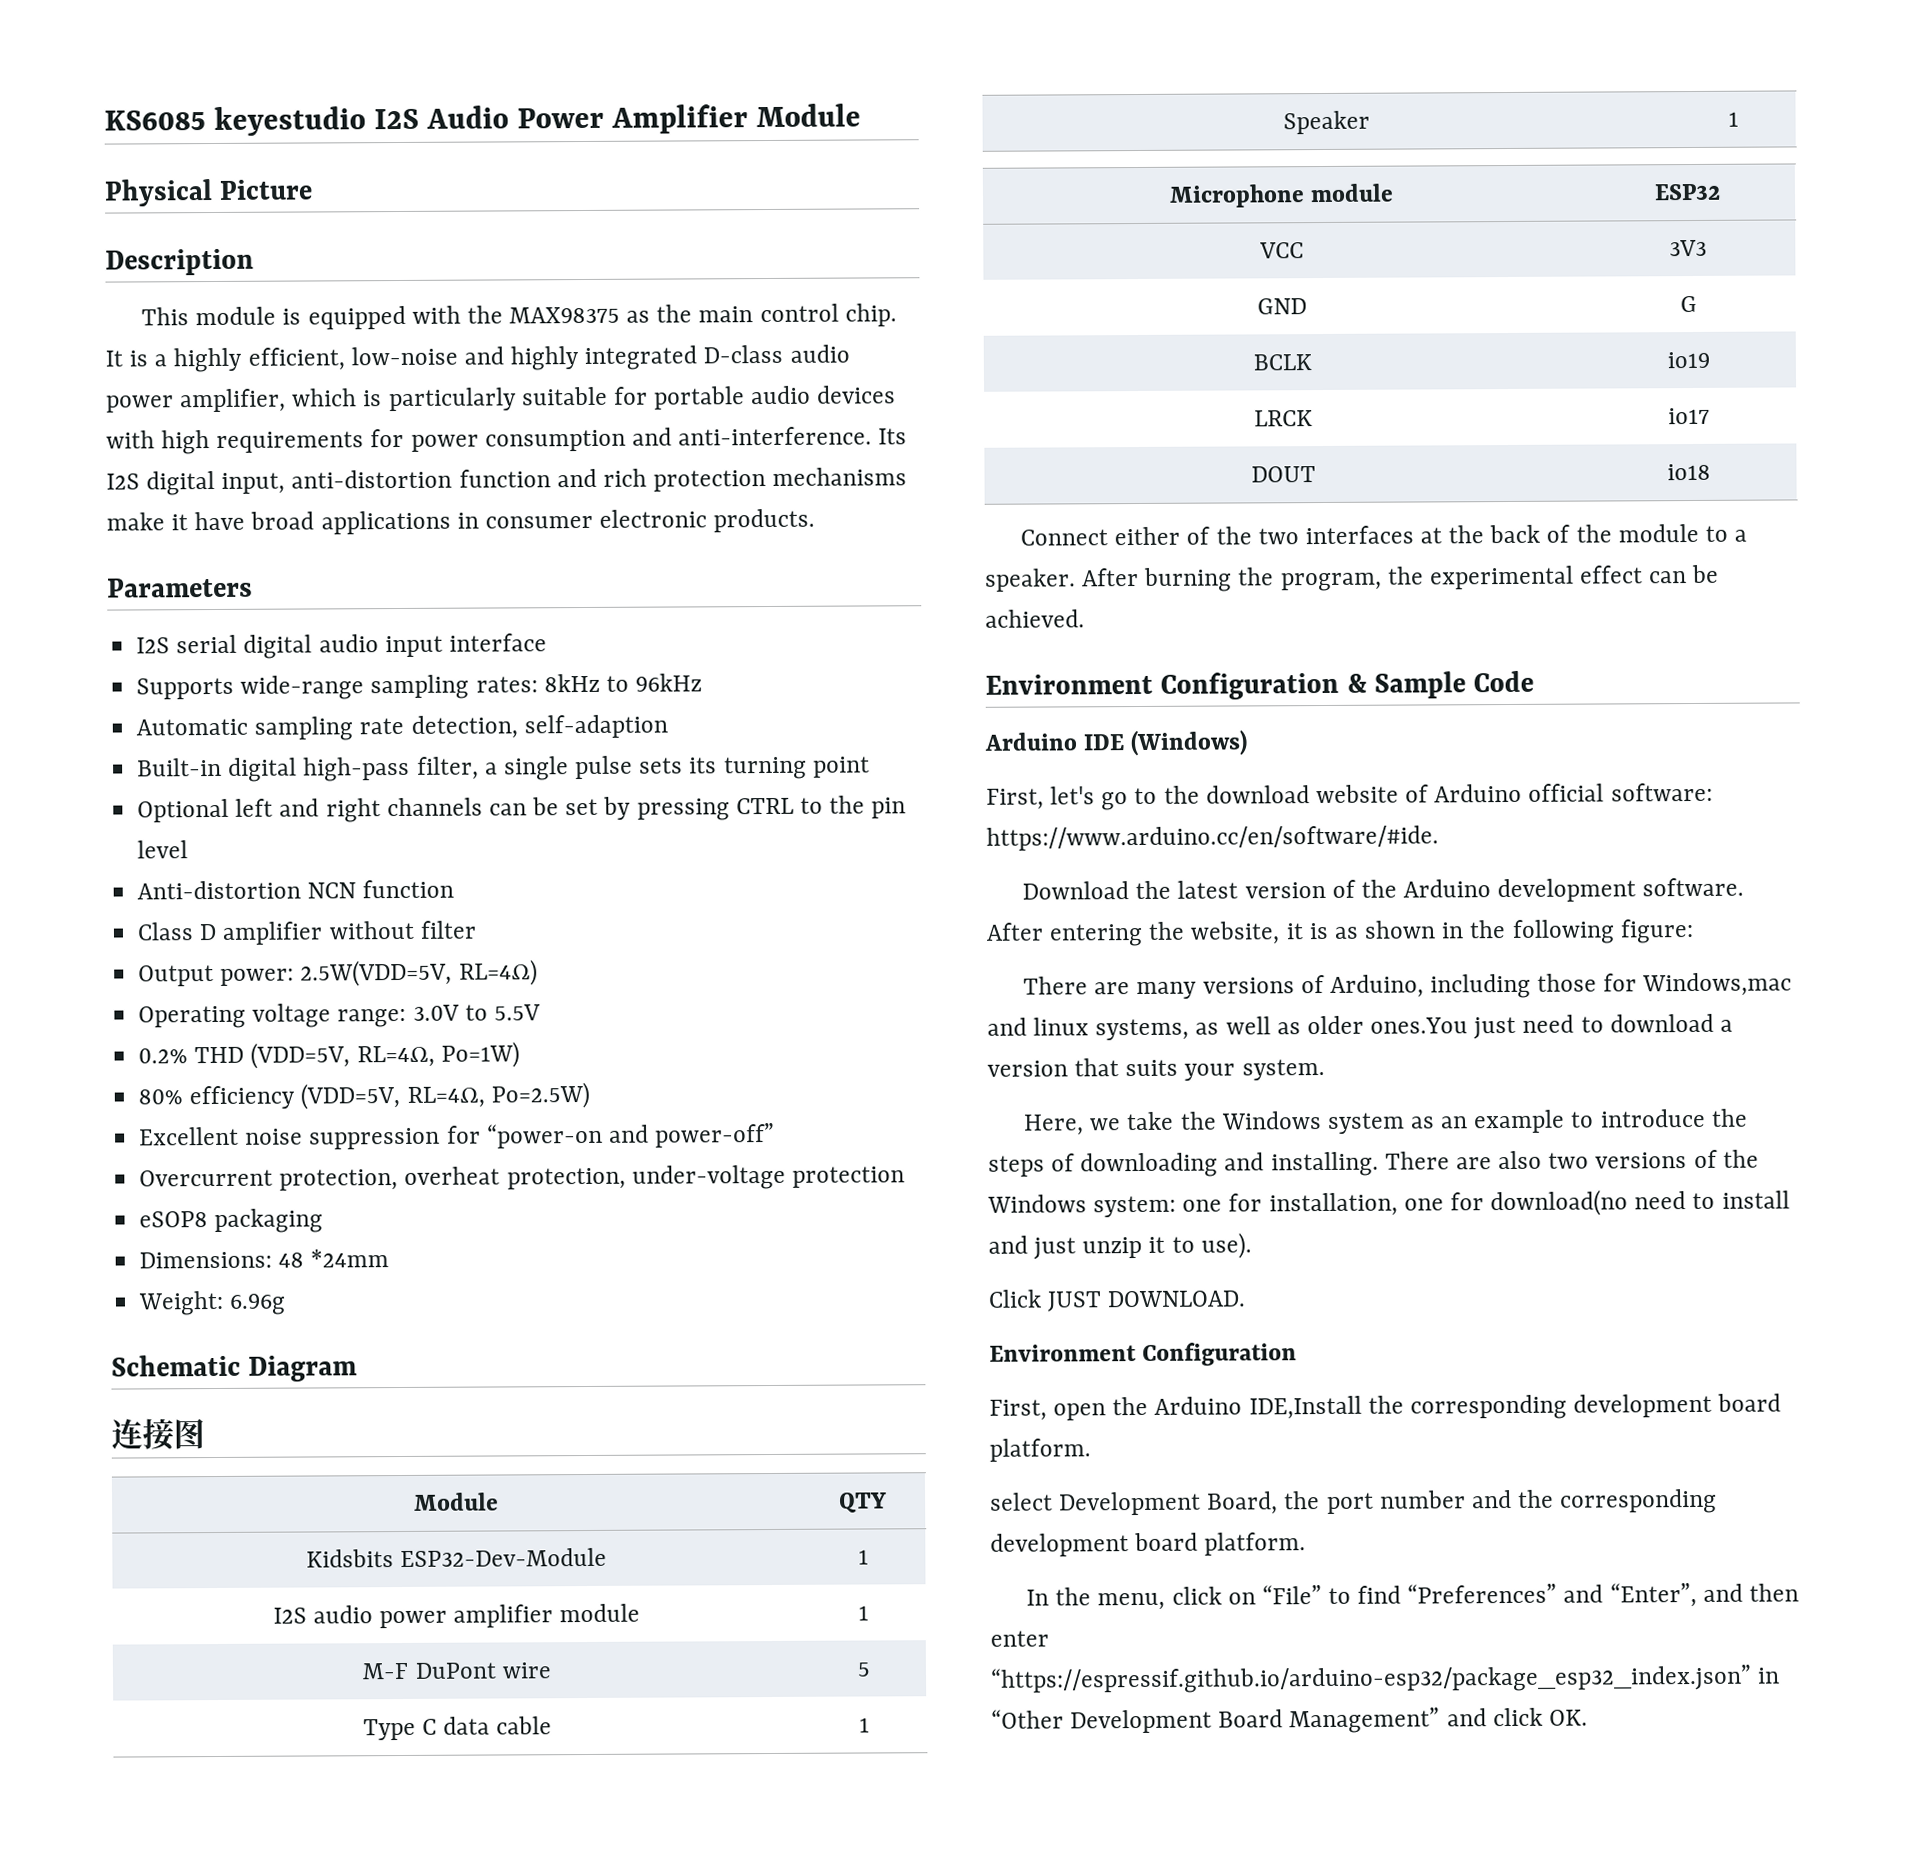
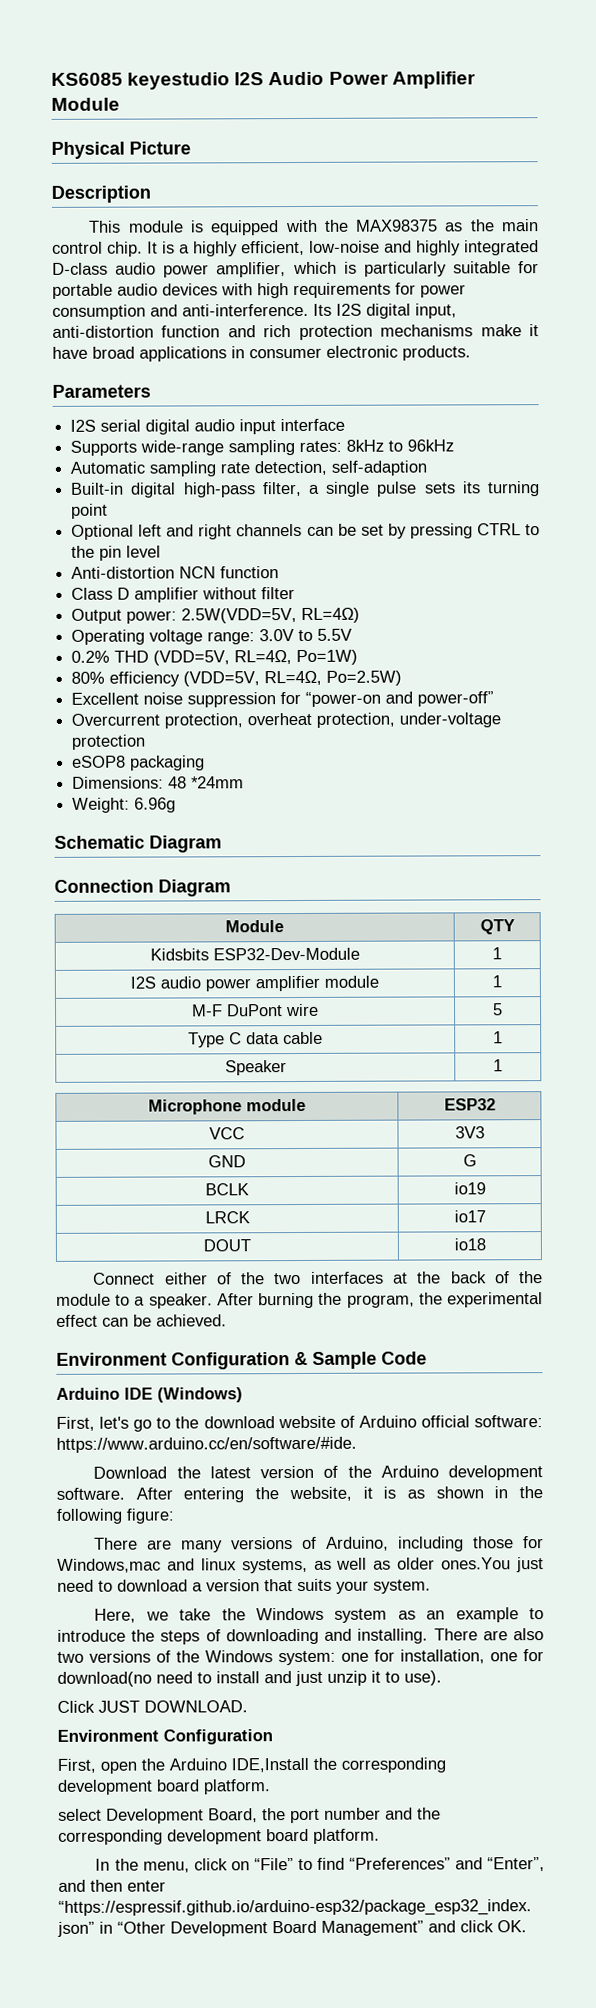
[111,1418,205,1451] 连接图 -> [54,879,231,897] Connection Diagram

